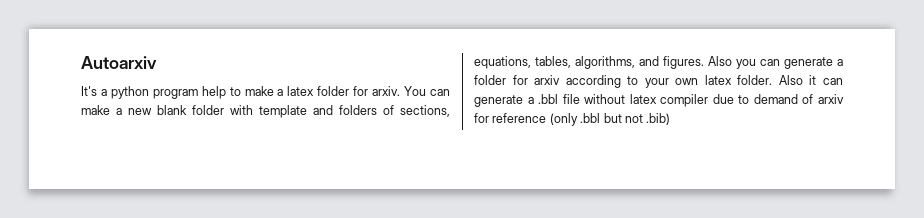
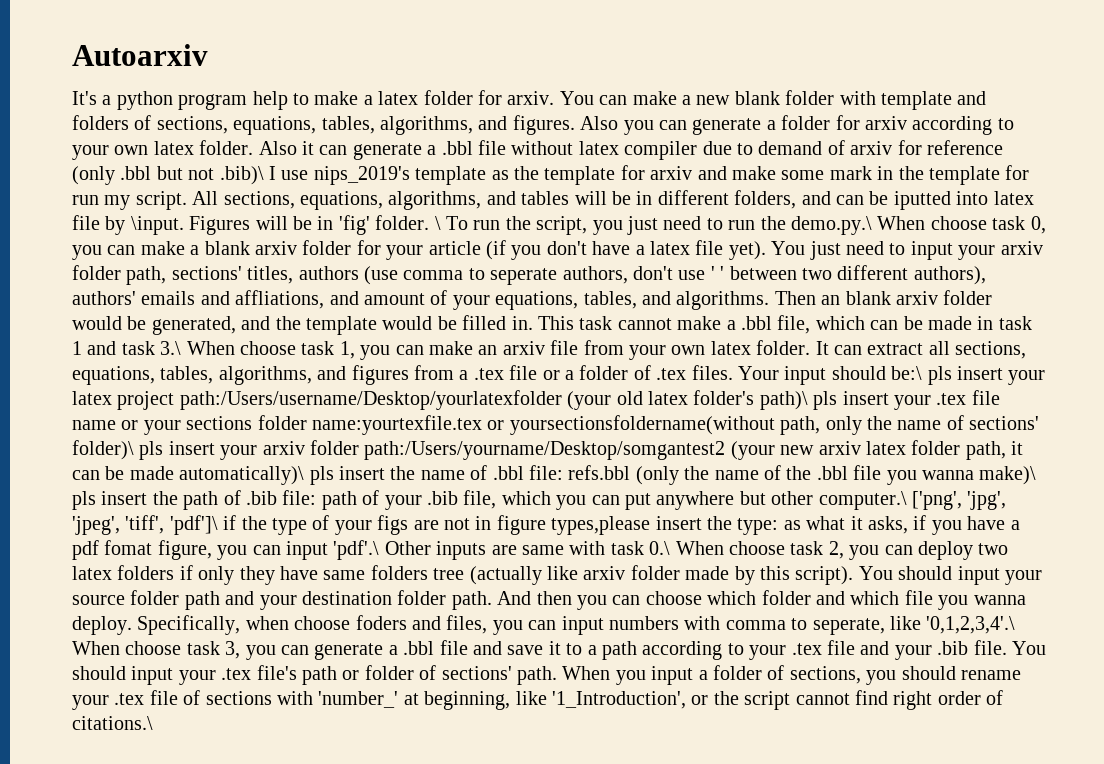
[646,113,671,125] .bib) -> [219,165,1030,185] [72,190,1034,210] [72,215,1046,235] [72,240,1043,260] [72,265,986,285] [72,290,993,310] [72,315,1032,335] [72,340,1027,360] [72,365,1046,385] [72,390,1000,410] [72,415,1040,435] [72,440,1024,460] [72,465,1037,485] [72,490,1007,510] [72,515,1020,535] [72,540,1009,560] [72,565,1042,585] [72,590,1026,610] [72,615,1016,635] [72,640,1046,660] [72,665,1021,685] [72,690,1004,710] [72,716,153,730] .bib)\ I use nips_2019's template as the template for arxiv and make some mark in the template for run my script. All sections, equations, algorithms, and tables will be in different folders, and can be iputted into latex file by \input. Figures will be in 'fig' folder. \ To run the script, you just need to run the demo.py.\ When choose task 0, you can make a blank arxiv folder for your article (if you don't have a latex file yet). You just need to input your arxiv folder path, sections' titles, authors (use comma to seperate authors, don't use ' ' between two different authors), authors' emails and affliations, and amount of your equations, tables, and algorithms. Then an blank arxiv folder would be generated, and the template would be filled in. This task cannot make a .bbl file, which can be made in task 1 and task 3.\ When choose task 1, you can make an arxiv file from your own latex folder. It can extract all sections, equations, tables, algorithms, and figures from a .tex file or a folder of .tex files. Your input should be:\ pls insert your latex project path:/Users/username/Desktop/yourlatexfolder (your old latex folder's path)\ pls insert your .tex file name or your sections folder name:yourtexfile.tex or yoursectionsfoldername(without path, only the name of sections' folder)\ pls insert your arxiv folder path:/Users/yourname/Desktop/somgantest2 (your new arxiv latex folder path, it can be made automatically)\ pls insert the name of .bbl file: refs.bbl (only the name of the .bbl file you wanna make)\ pls insert the path of .bib file: path of your .bib file, which you can put anywhere but other computer.\ ['png', 'jpg', 'jpeg', 'tiff', 'pdf']\ if the type of your figs are not in figure types,please insert the type: as what it asks, if you have a pdf fomat figure, you can input 'pdf'.\ Other inputs are same with task 0.\ When choose task 2, you can deploy two latex folders if only they have same folders tree (actually like arxiv folder made by this script). You should input your source folder path and your destination folder path. And then you can choose which folder and which file you wanna deploy. Specifically, when choose foders and files, you can input numbers with comma to seperate, like '0,1,2,3,4'.\ When choose task 3, you can generate a .bbl file and save it to a path according to your .tex file and your .bib file. You should input your .tex file's path or folder of sections' path. When you input a folder of sections, you should rename your .tex file of sections with 'number_' at beginning, like '1_Introduction', or the script cannot find right order of citations.\

